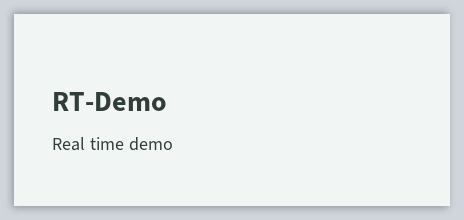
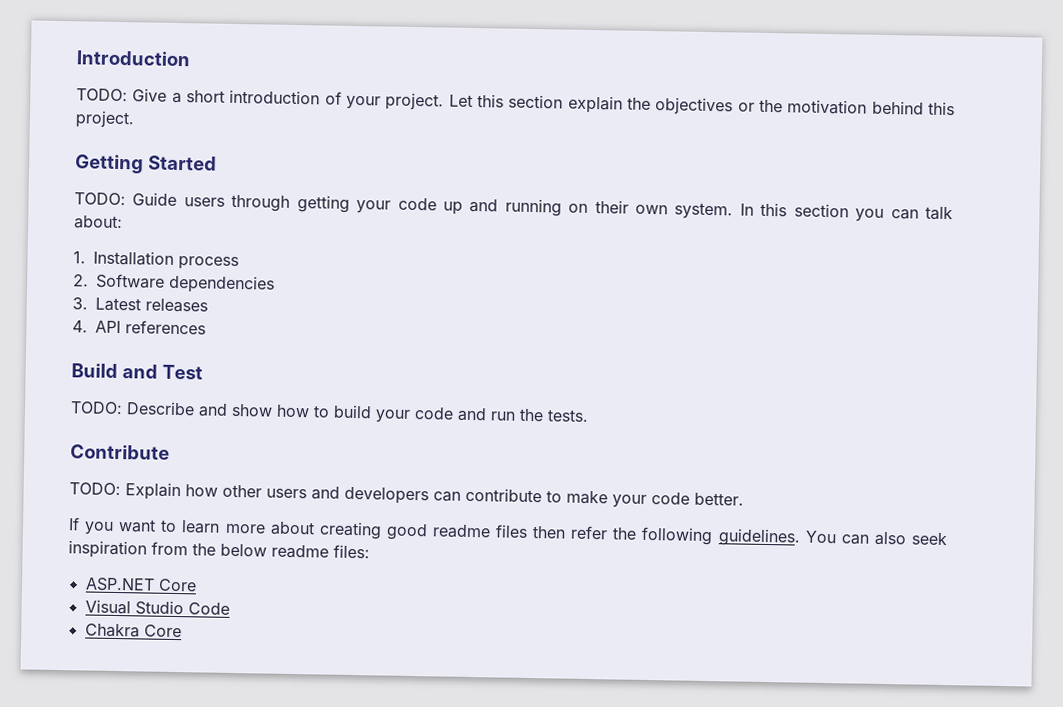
[52,92,167,111] [52,137,173,151] RT-Demo // Real time demo -> [76,50,191,67] [76,88,956,116] [75,110,135,129] [75,154,217,174] [74,192,954,222] [74,215,123,230] [73,250,240,271] [73,273,275,294] [72,297,208,313] [72,320,206,335] [71,363,203,380] [70,401,589,423] [70,444,170,460] [69,482,744,508] [68,517,948,547] [68,540,370,559] [84,577,197,592] [84,599,230,616] [84,623,182,638] Introduction // TODO: Give a short introduction of your project. Let this section explain the objectives or the motivation behind this project. // Getting Started // TODO: Guide users through getting your code up and running on their own system. In this section you can talk about: // 1. Installation process // 2. Software dependencies // 3. Latest releases // 4. API references // Build and Test // TODO: Describe and show how to build your code and run the tests. // Contribute // TODO: Explain how other users and developers can contribute to make your code better. // If you want to learn more about creating good readme files then refer the following guidelines. You can also seek inspiration from the below readme files: // ASP.NET Core // Visual Studio Code // Chakra Core

